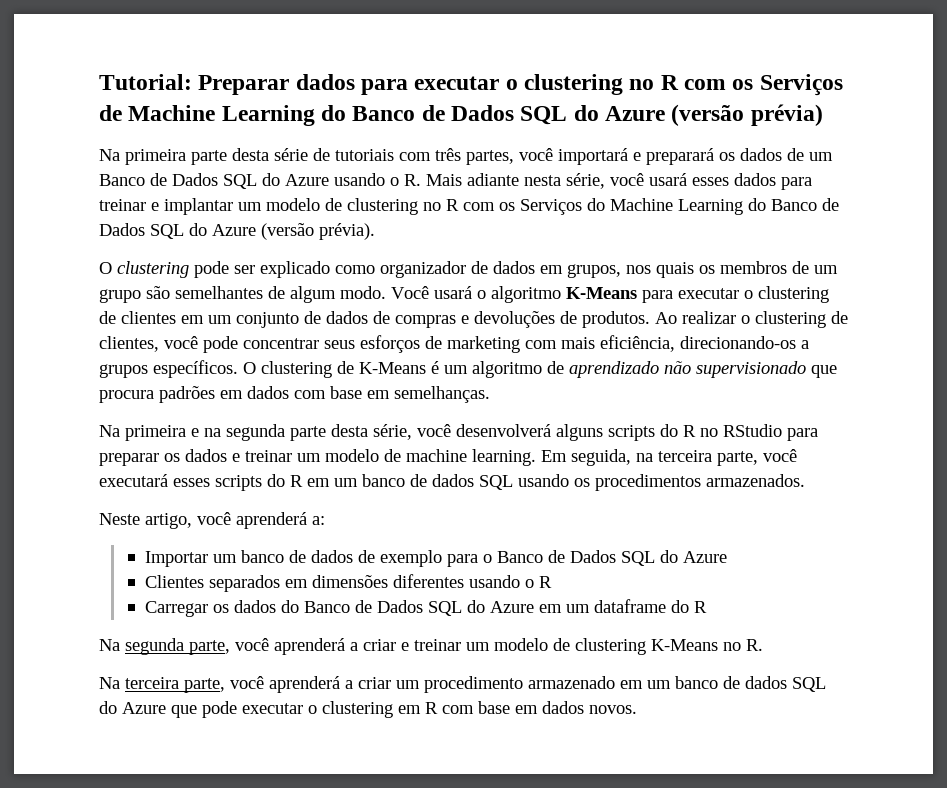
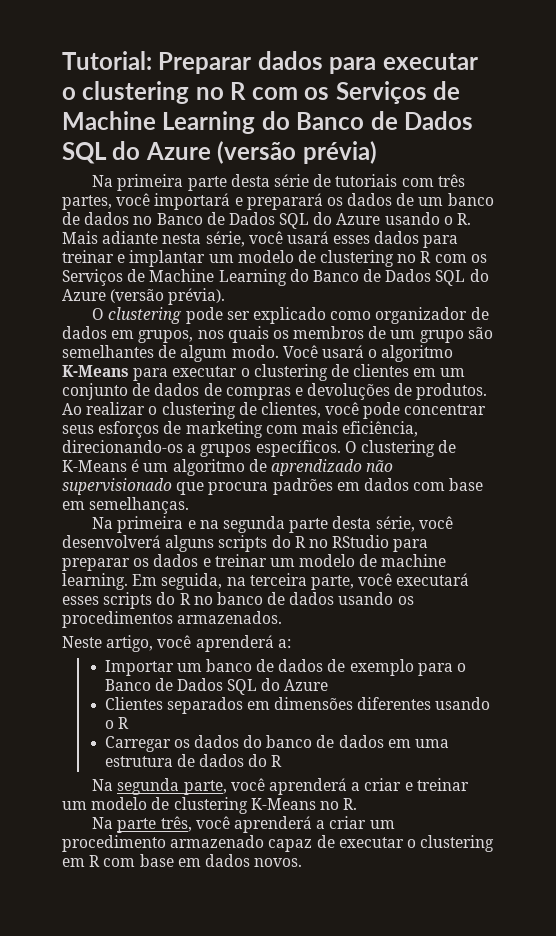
(833, 156) none -> [447,193,494,206] [62,212,153,225] banco de dados no
[587,198,605,211] do -> [127,269,146,282] de
[307,474,513,490] em um banco de dados SQL -> [193,592,335,605] no banco de dados
[303,599,666,616] Banco de Dados SQL do Azure em um dataframe -> [266,735,450,748] [104,754,244,767] banco de dados em uma estrutura de dados
[125,677,225,693] terceira parte, -> [117,816,192,833] parte três,
[620,676,826,692] [99,701,237,718] em um banco de dados SQL do Azure que pode -> [268,835,335,852] capaz de

